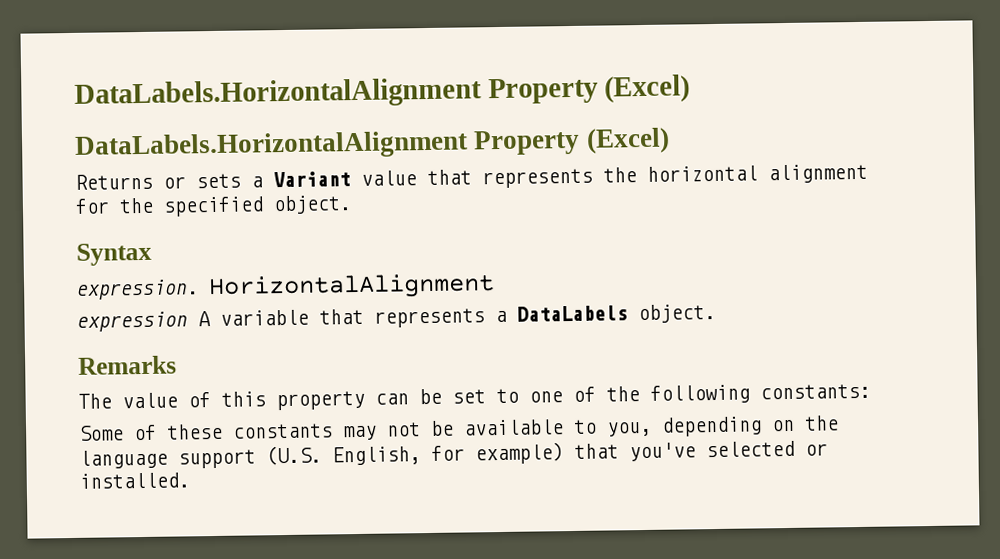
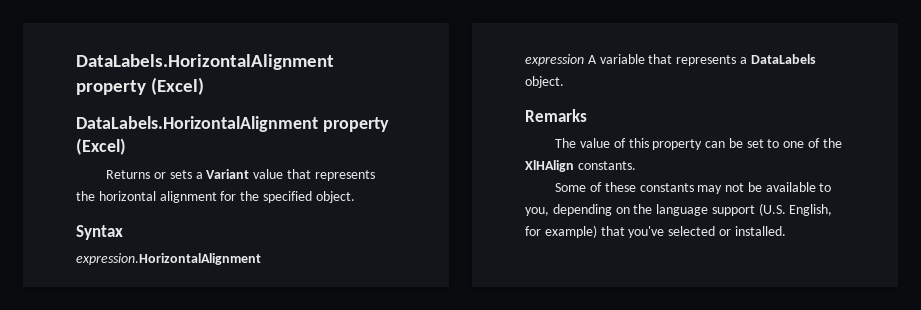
[74,77,598,110] DataLabels.HorizontalAlignment Property -> [76,54,334,70] [76,80,146,95] DataLabels.HorizontalAlignment property
[473,129,581,156] Property -> [322,117,389,132] property
[76,273,495,301] expression. HorizontalAlignment -> [76,253,261,265] expression.HorizontalAlignment
[650,383,871,404] following constants: -> [525,160,636,172] XlHAlign constants.

